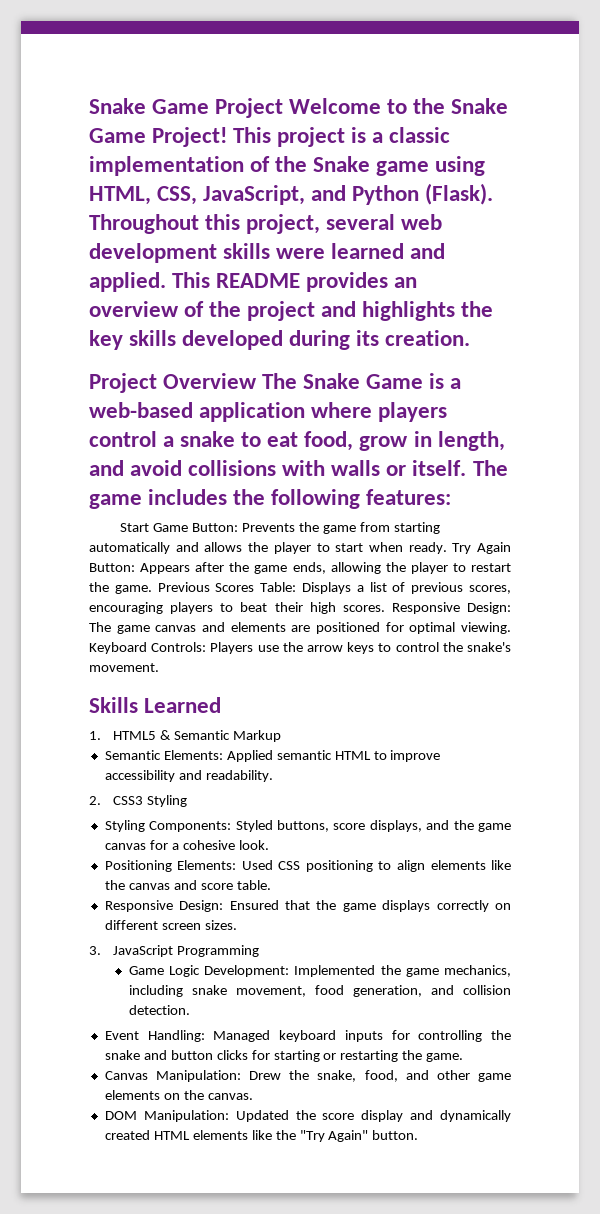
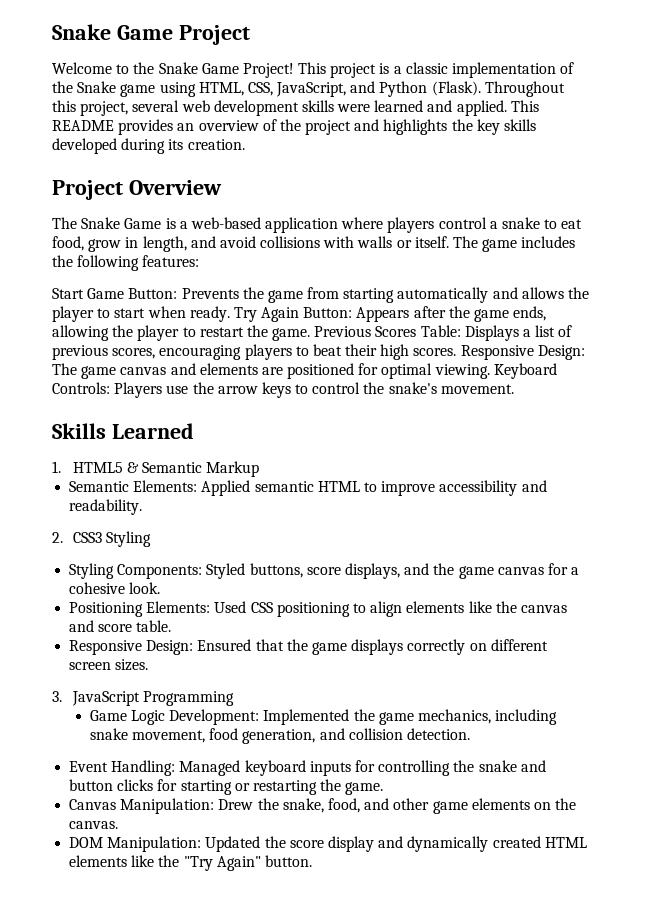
(284, 108) none -> (250, 35) //
(258, 381) none -> (222, 187) //

